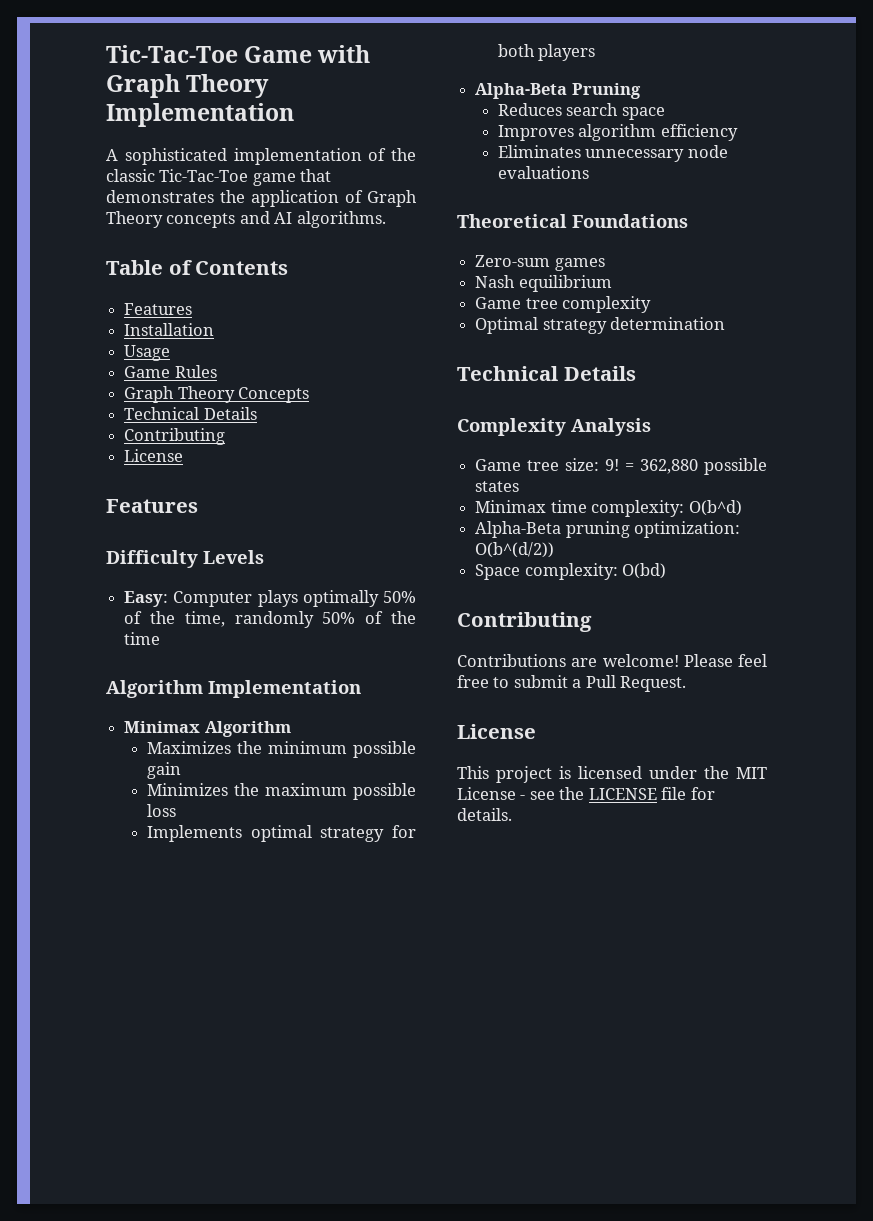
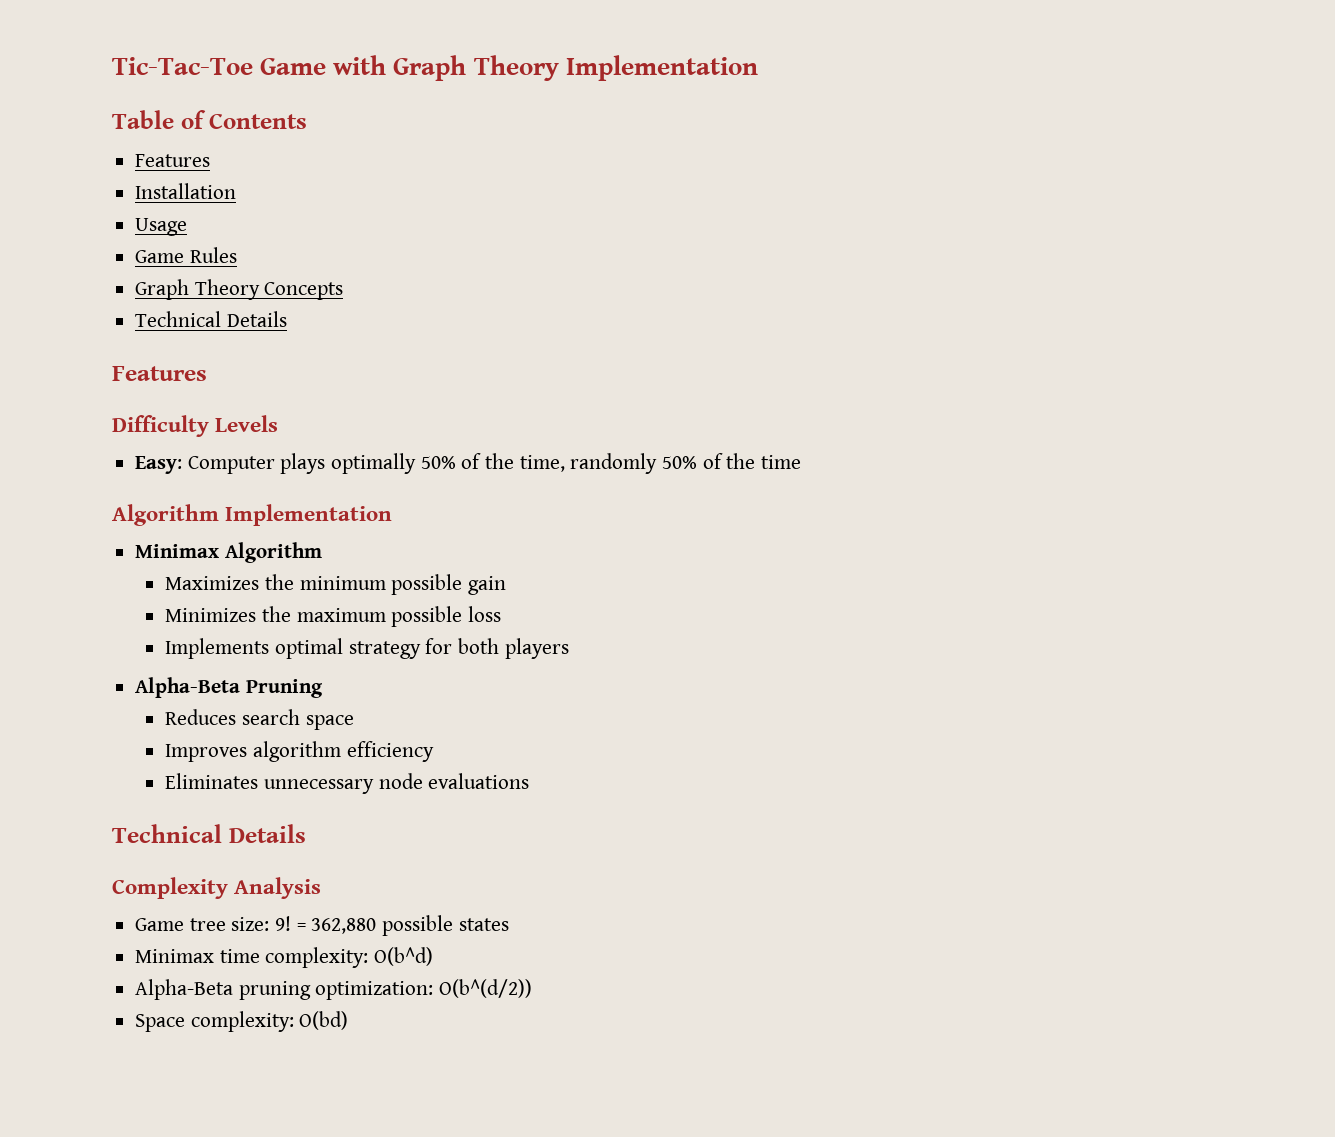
[106,148,416,165] [106,169,332,186] [106,190,417,207] [106,211,386,228] // A sophisticated implementation of the classic Tic-Tac-Toe game that demonstrates the application of Graph Theory concepts and AI algorithms. -> (758, 68) none
[124,428,226,445] [124,449,184,462] // Contributing // License -> (287, 319) none
[457,214,688,228] [475,255,605,271] [475,275,612,292] [475,296,652,313] [475,317,726,334] // Theoretical Foundations // Zero-sum games // Nash equilibrium // Game tree complexity // Optimal strategy determination -> (530, 781) none
[457,612,592,632] [457,654,767,667] [457,675,687,692] [457,724,536,739] [457,766,767,783] [457,787,715,800] [457,808,512,821] // Contributing // Contributions are welcome! Please feel free to submit a Pull Request. // License // This project is licensed under the MIT License - see the LICENSE file for details. -> (349, 1020) none

